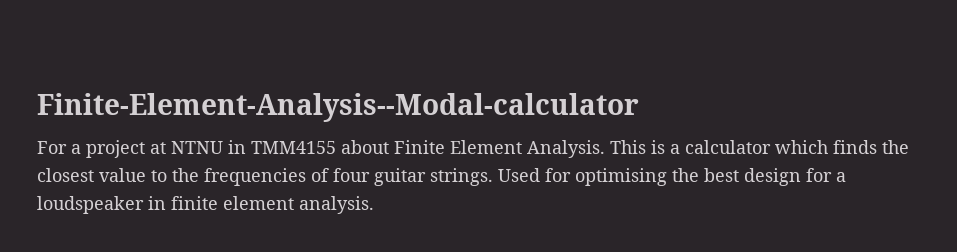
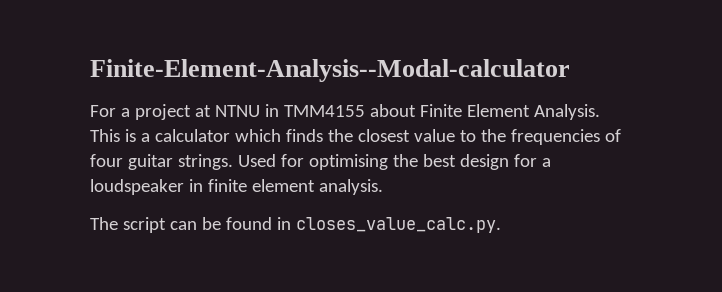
(374, 205) none -> [90,217,501,233] // The script can be found in closes_value_calc.py.

